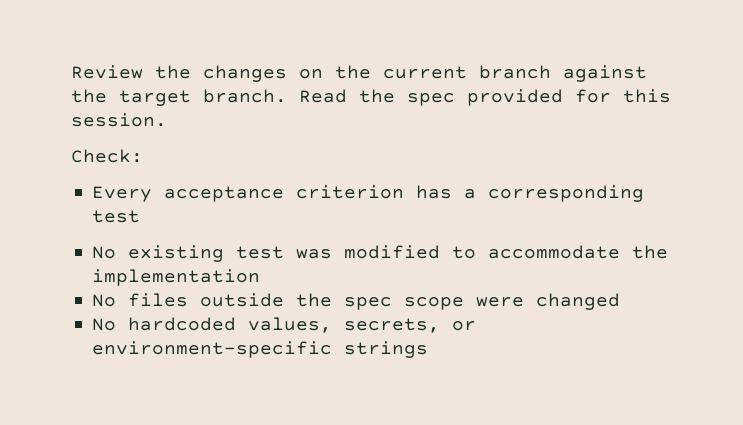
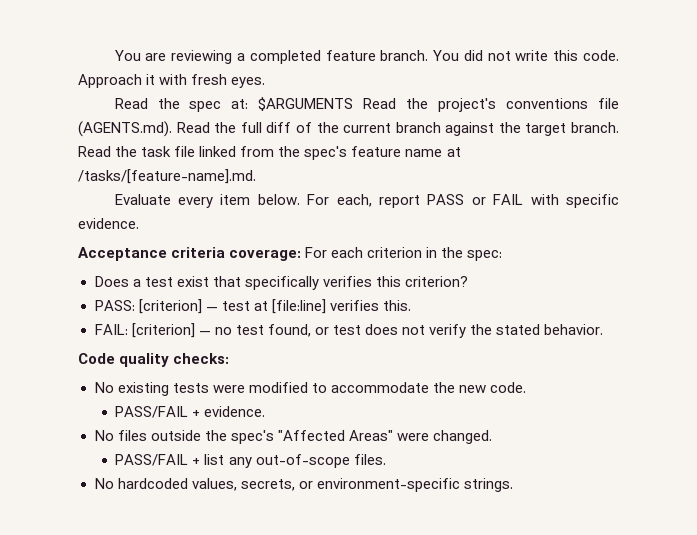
[71,65,323,82] Review the changes on -> [114,50,619,64] [78,74,266,88] [114,97,620,112] [78,121,312,137] You are reviewing a completed feature branch. You did not write this code. Approach it with fresh eyes. // Read the spec at: $ARGUMENTS Read the project's conventions file (AGENTS.md). Read the full diff of
[407,89,671,106] [71,113,167,127] [71,149,143,163] [92,185,645,202] [92,210,141,223] spec provided for this session. // Check: // Every acceptance criterion has a corresponding test -> [141,146,461,160] [78,169,256,184] [114,194,619,208] [78,218,139,229] [78,247,503,261] [94,276,468,290] [94,299,411,314] [94,323,604,338] [78,353,230,367] task file linked from the spec's feature name at /tasks/[feature-name].md. // Evaluate every item below. For each, report PASS or FAIL with specific evidence. // Acceptance criteria coverage: For each criterion in the spec: // Does a test exist that specifically verifies this criterion? // PASS: [criterion] — test at [file:line] verifies this. // FAIL: [criterion] — no test found, or test does not verify the stated behavior. // Code quality checks:
[236,246,333,259] test was -> [172,383,245,393] tests were
[92,269,261,286] implementation -> [458,382,526,393] [115,406,266,418] new code. // PASS/FAIL + evidence.
[344,293,621,310] spec scope were changed -> [230,430,492,444] [115,454,386,468] spec's "Affected Areas" were changed. // PASS/FAIL + list any out-of-scope files.
[344,341,429,358] strings -> [463,478,513,492] strings.

